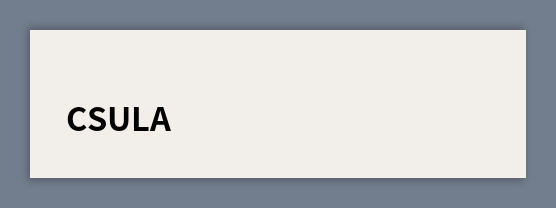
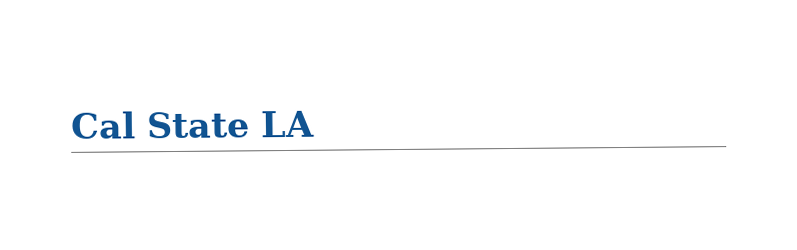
[66,107,171,131] CSULA -> [70,110,315,139] Cal State LA

